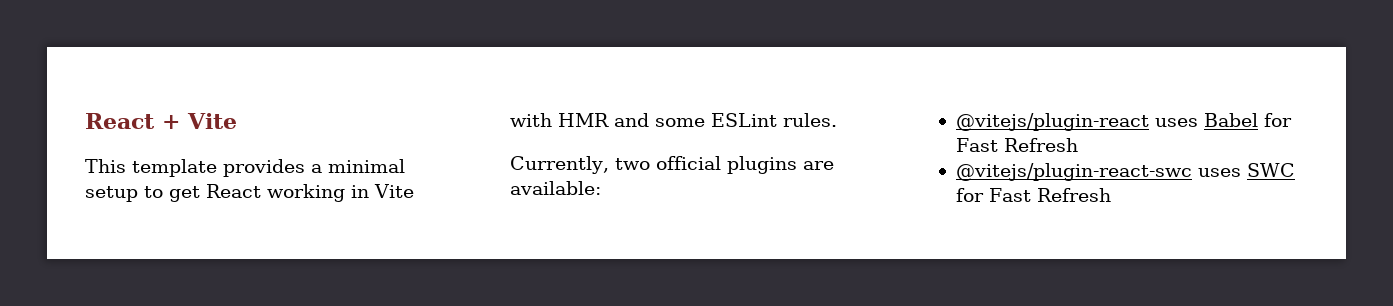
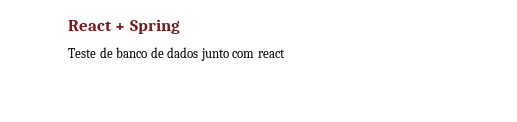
[187,113,237,129] [85,159,405,177] [85,184,414,202] [510,113,837,127] [510,156,834,174] [510,181,601,195] [955,113,1292,131] [955,138,1078,152] [955,163,1295,181] [955,188,1111,202] Vite // This template provides a minimal setup to get React working in Vite with HMR and some ESLint rules. // Currently, two official plugins are available: // @vitejs/plugin-react uses Babel for Fast Refresh // @vitejs/plugin-react-swc uses SWC for Fast Refresh -> [129,19,180,34] [68,47,285,61] Spring // Teste de banco de dados junto com react

